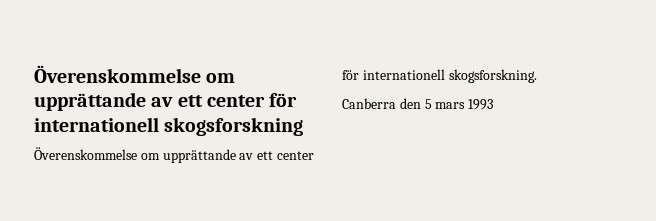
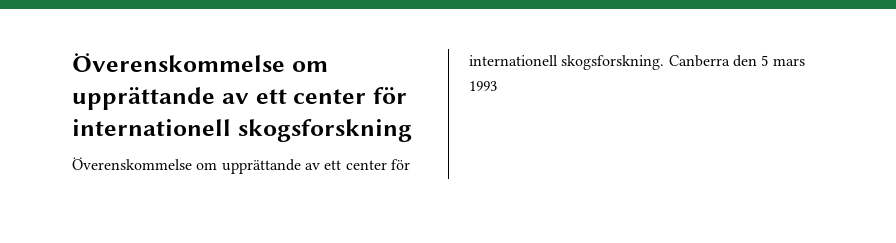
(537, 76) // -> (665, 62) none

